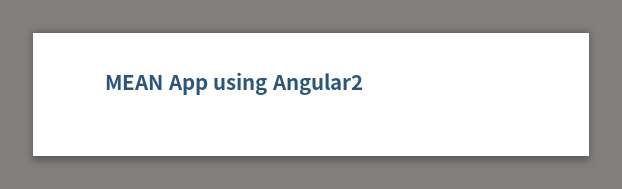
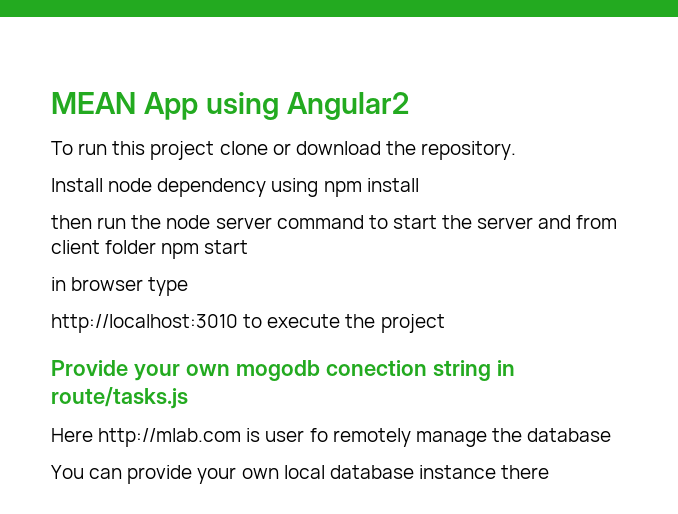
(363, 84) none -> [51,141,517,160] [51,178,419,197] [51,215,618,229] [51,240,249,259] [51,277,189,296] [51,314,445,333] [51,360,515,381] [51,387,188,409] [51,428,612,447] [51,465,550,484] // To run this project clone or download the repository. // Install node dependency using npm install // then run the node server command to start the server and from client folder npm start // in browser type // http://localhost:3010 to execute the project // Provide your own mogodb conection string in route/tasks.js // Here http://mlab.com is user fo remotely manage the database // You can provide your own local database instance there

